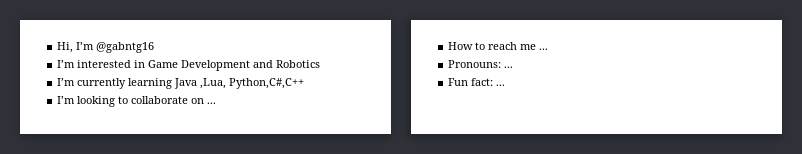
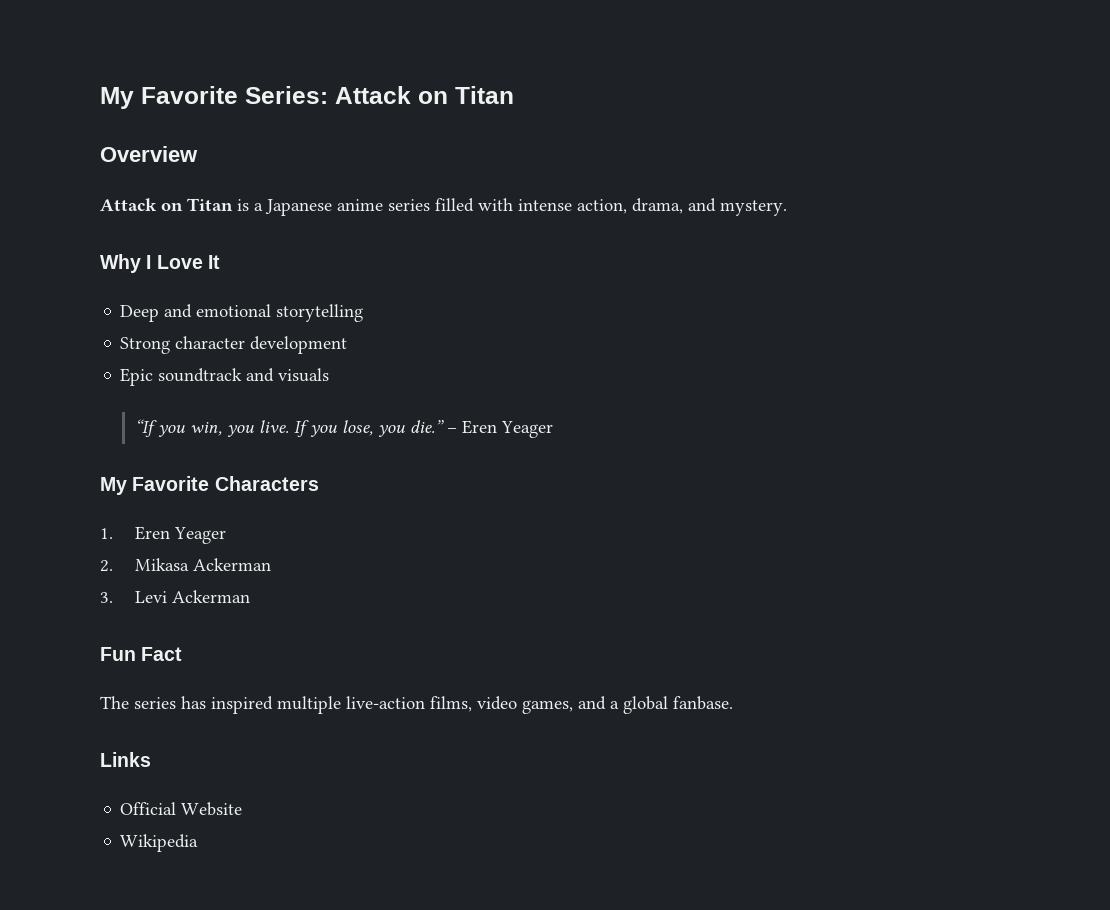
[57,42,155,53] [57,60,321,71] [57,78,305,89] [57,96,217,107] [448,42,549,50] [448,60,514,68] [448,78,506,86] Hi, I’m @gabntg16 // I’m interested in Game Development and Robotics // I’m currently learning Java ,Lua, Python,C#,C++ // I’m looking to collaborate on ... // How to reach me ... // Pronouns: ... // Fun fact: ... -> [100,86,514,109] [100,146,198,162] [100,198,787,216] [100,254,220,273] [120,304,364,322] [120,336,348,354] [120,368,330,386] [135,419,554,438] [100,476,319,495] [100,526,227,544] [100,558,272,572] [100,590,251,603] [100,647,183,661] [100,696,733,714] [100,752,151,767] [120,802,243,816] [120,834,199,852] My Favorite Series: Attack on Titan // Overview // Attack on Titan is a Japanese anime series filled with intense action, drama, and mystery. // Why I Love It // Deep and emotional storytelling // Strong character development // Epic soundtrack and visuals // “If you win, you live. If you lose, you die.” – Eren Yeager // My Favorite Characters // 1. Eren Yeager // 2. Mikasa Ackerman // 3. Levi Ackerman // Fun Fact // The series has inspired multiple live-action films, video games, and a global fanbase. // Links // Official Website // Wikipedia

